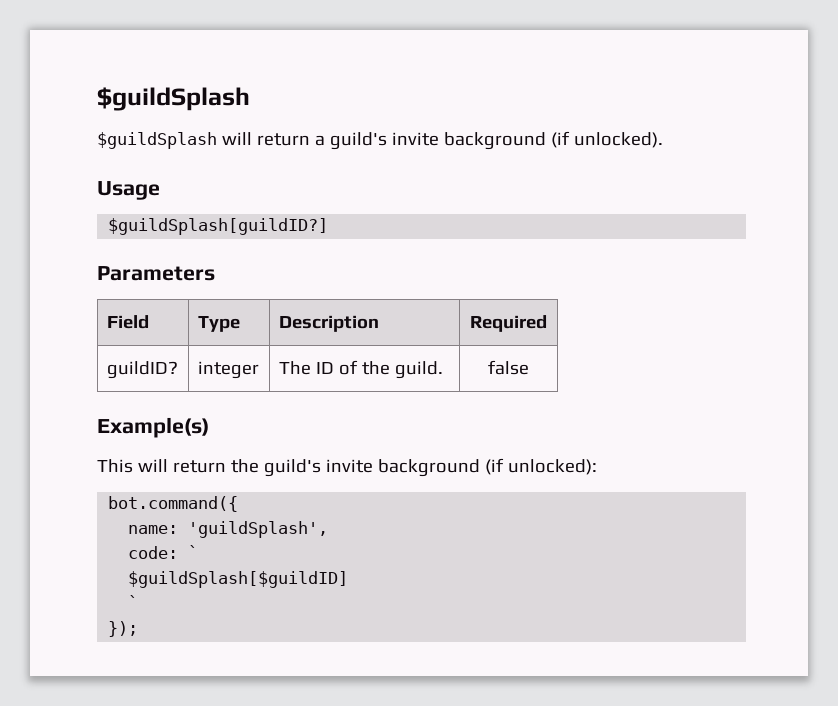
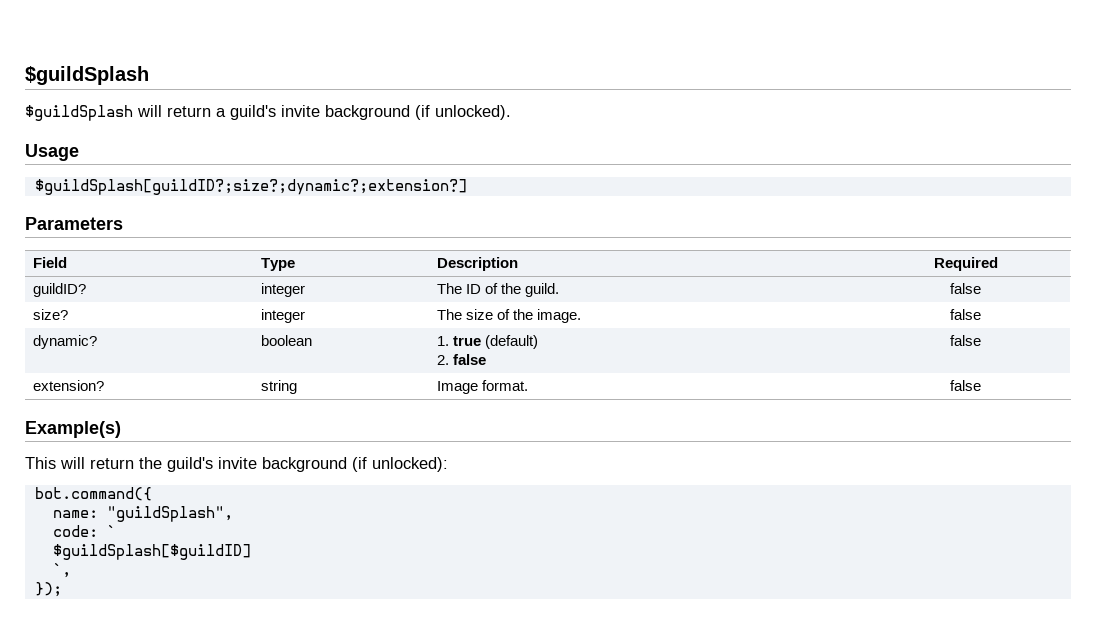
[108,218,329,235] $guildSplash[guildID?] -> [34,179,467,195] $guildSplash[guildID?;size?;dynamic?;extension?]
(529, 367) none -> [32,309,68,320] [260,309,305,323] [436,309,582,323] [950,309,981,320] [32,335,97,349] [260,335,312,346] [436,335,539,349] [436,354,486,365] [950,335,981,346] [32,380,104,391] [260,380,297,394] [436,380,528,394] [950,380,981,391] // size? | integer | The size of the image. | false // dynamic? | boolean | 1. true (default) // 2. false | false // extension? | string | Image format. | false
[188,521,329,538] 'guildSplash', -> [106,506,233,522] "guildSplash",
[128,595,139,609] ` -> [52,563,71,578] `,

